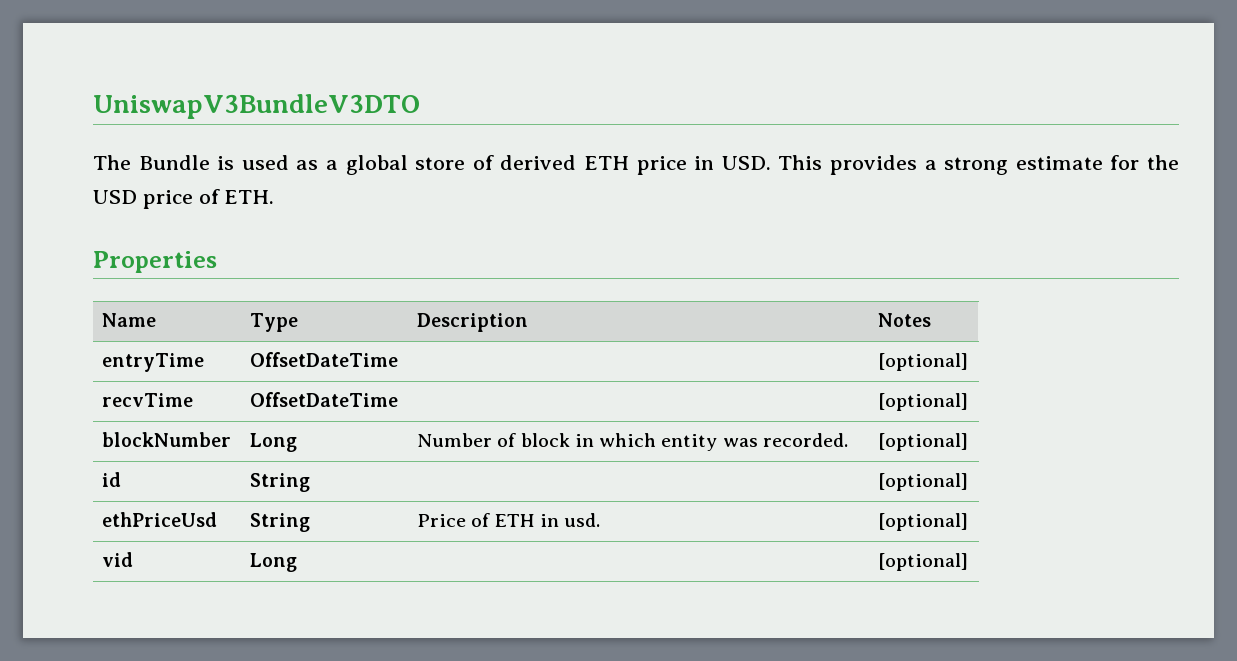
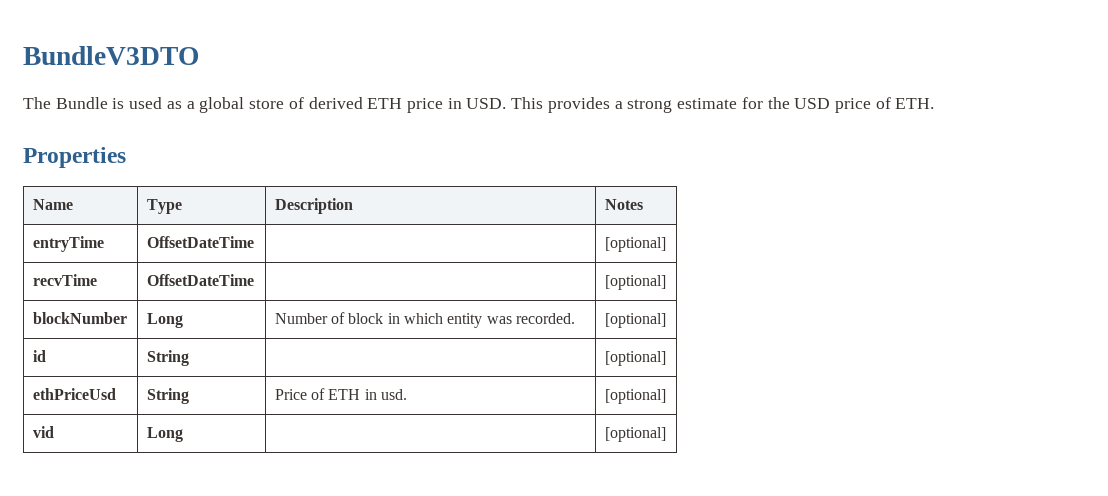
[93,94,420,119] UniswapV3BundleV3DTO -> [23,46,199,65] BundleV3DTO

